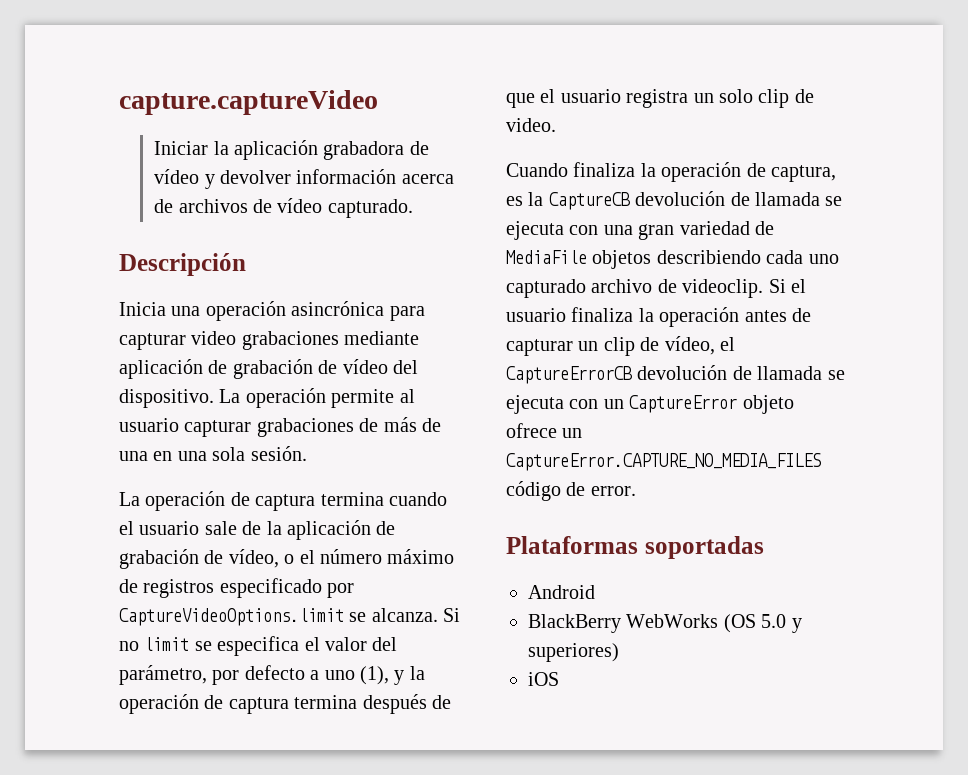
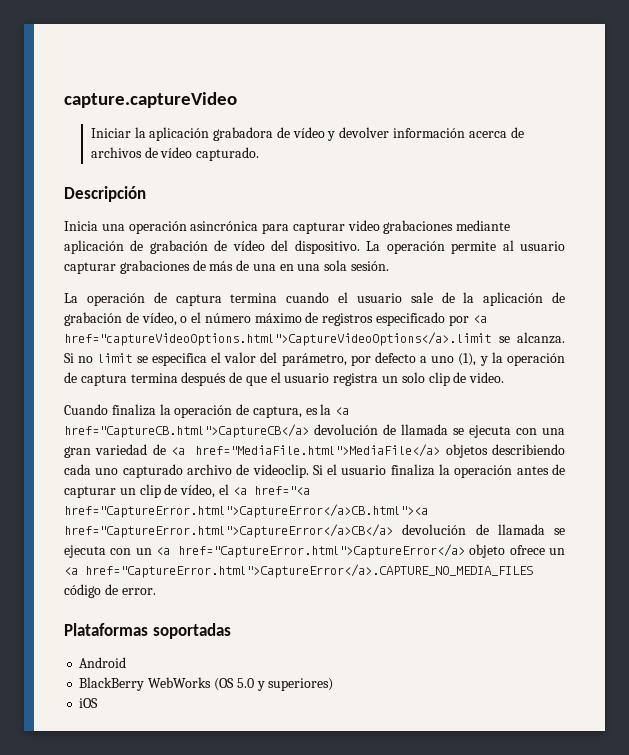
[119,608,344,626] CaptureVideoOptions.limit -> [472,315,487,323] [64,332,491,346] <a href="captureVideoOptions.html">CaptureVideoOptions</a>.limit
[548,192,630,210] CaptureCB -> [335,407,350,415] [64,424,309,438] <a href="CaptureCB.html">CaptureCB</a>
[506,250,587,264] MediaFile -> [171,444,441,457] <a href="MediaFile.html">MediaFile</a>
[506,366,632,384] CaptureErrorCB -> [232,486,310,495] [64,504,428,518] [64,524,393,538] <a href="<a href="CaptureError.html">CaptureError</a>CB.html"><a href="CaptureError.html">CaptureError</a>CB</a>
[629,395,738,413] CaptureError -> [155,544,466,558] <a href="CaptureError.html">CaptureError</a>
[506,453,821,471] CaptureError.CAPTURE_NO_MEDIA_FILES -> [64,564,533,578] <a href="CaptureError.html">CaptureError</a>.CAPTURE_NO_MEDIA_FILES

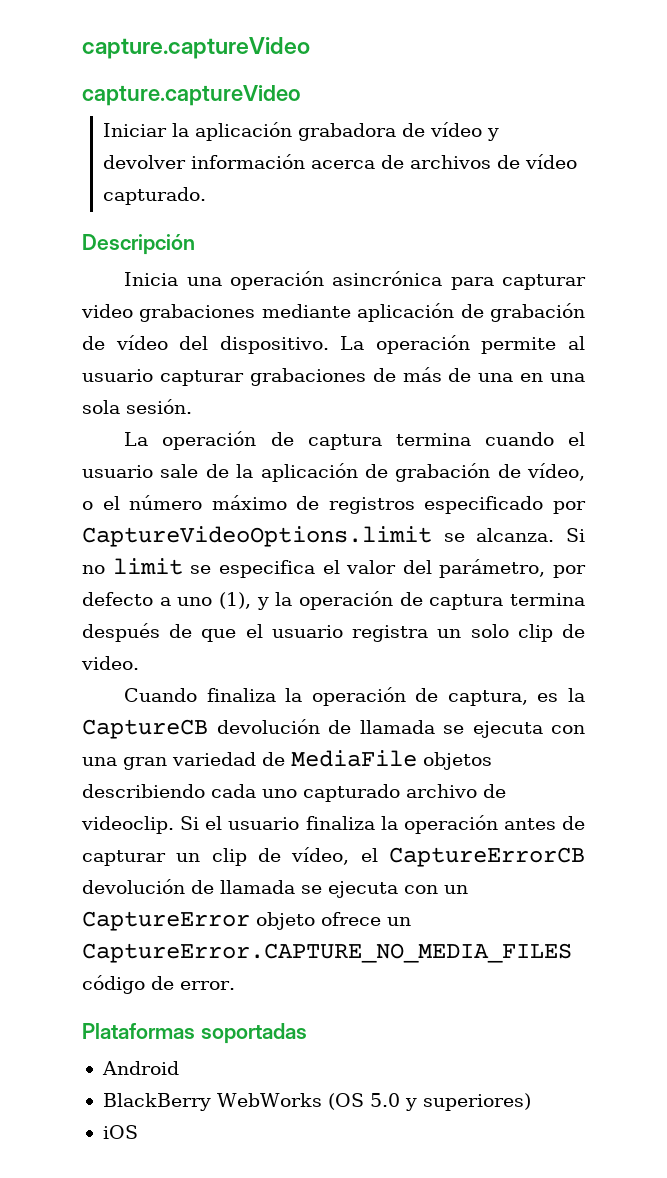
[64,92,237,108] capture.captureVideo -> [82,37,310,59] [82,85,301,106] capture.captureVideo // capture.captureVideo
[472,315,487,323] [64,332,491,346] <a href="captureVideoOptions.html">CaptureVideoOptions</a>.limit -> [82,526,432,547] CaptureVideoOptions.limit
[335,407,350,415] [64,424,309,438] <a href="CaptureCB.html">CaptureCB</a> -> [82,719,208,739] CaptureCB
[171,444,441,457] <a href="MediaFile.html">MediaFile</a> -> [291,750,417,767] MediaFile
[232,486,310,495] [64,504,428,518] [64,524,393,538] <a href="<a href="CaptureError.html">CaptureError</a>CB.html"><a href="CaptureError.html">CaptureError</a>CB</a> -> [389,847,585,867] CaptureErrorCB
[155,544,466,558] <a href="CaptureError.html">CaptureError</a> -> [82,911,250,931] CaptureError
[64,564,533,578] <a href="CaptureError.html">CaptureError</a>.CAPTURE_NO_MEDIA_FILES -> [82,943,572,963] CaptureError.CAPTURE_NO_MEDIA_FILES

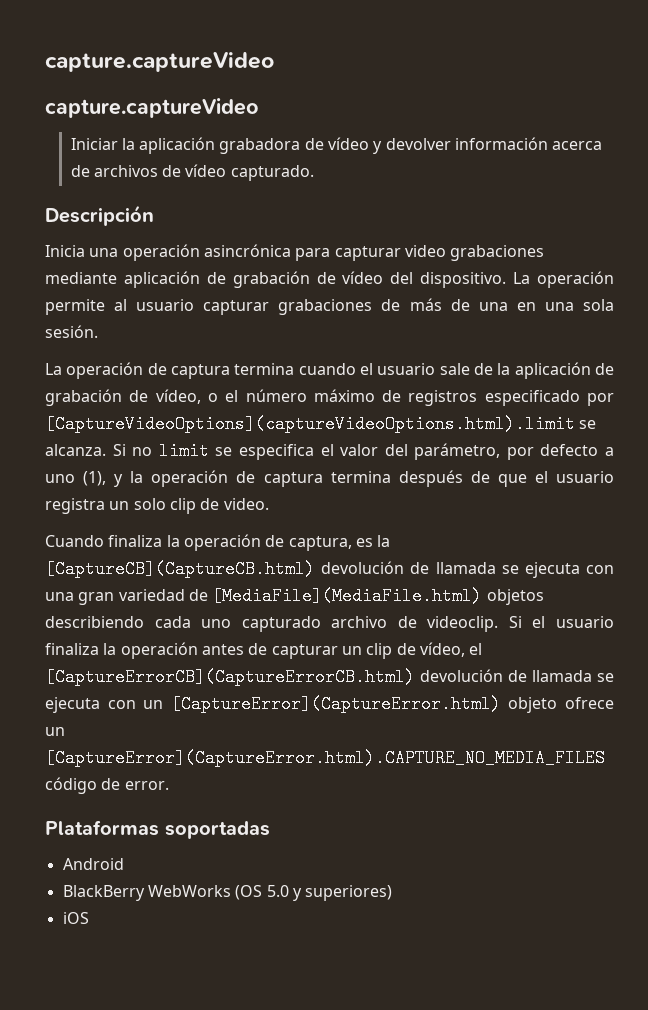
[82,526,432,547] CaptureVideoOptions.limit -> [45,415,575,433] [CaptureVideoOptions](captureVideoOptions.html).limit
[82,719,208,739] CaptureCB -> [45,560,315,578] [CaptureCB](CaptureCB.html)
[291,750,417,767] MediaFile -> [212,587,483,605] [MediaFile](MediaFile.html)
[389,847,585,867] CaptureErrorCB -> [45,668,415,686] [CaptureErrorCB](CaptureErrorCB.html)
[82,911,250,931] CaptureError -> [170,695,501,713] [CaptureError](CaptureError.html)
[82,943,572,963] CaptureError.CAPTURE_NO_MEDIA_FILES -> [45,749,605,767] [CaptureError](CaptureError.html).CAPTURE_NO_MEDIA_FILES

